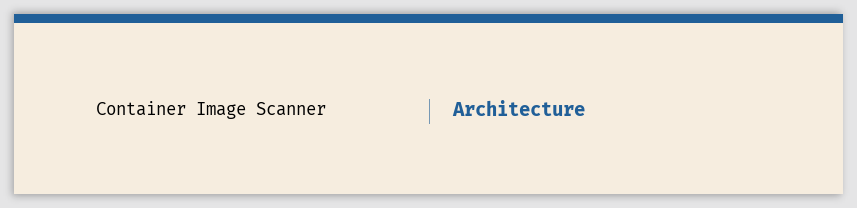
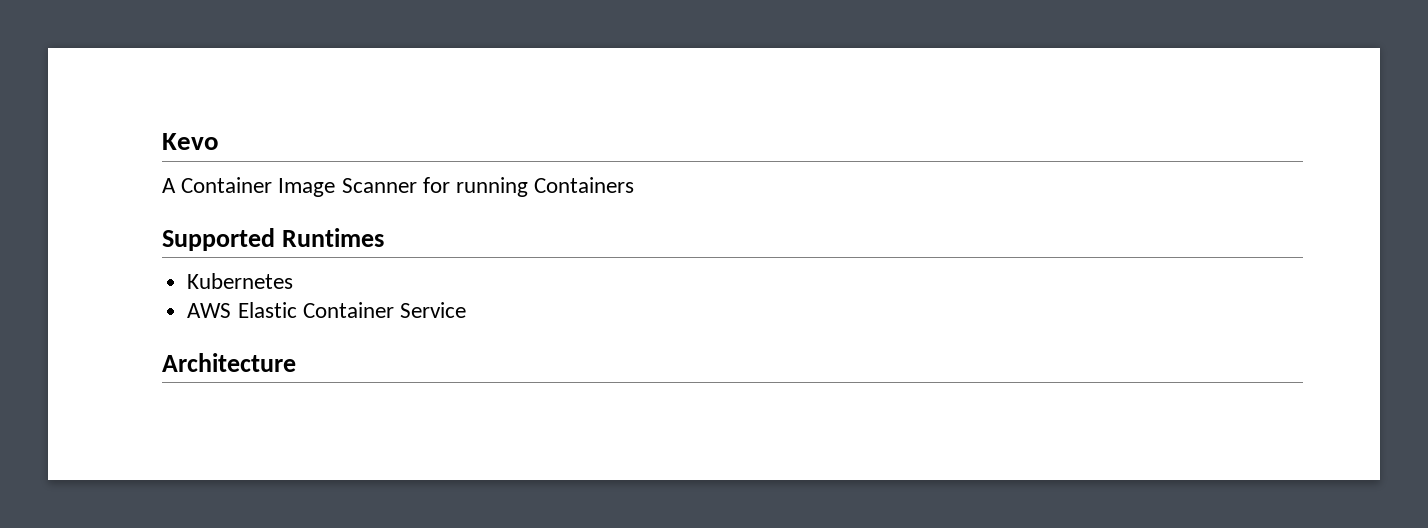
(96, 108) none -> [162,133,219,150] [162,178,176,193] Kevo // A
(326, 109) none -> [422,177,635,197] [162,228,384,251] [187,273,294,289] [187,302,466,318] for running Containers // Supported Runtimes // Kubernetes // AWS Elastic Container Service

